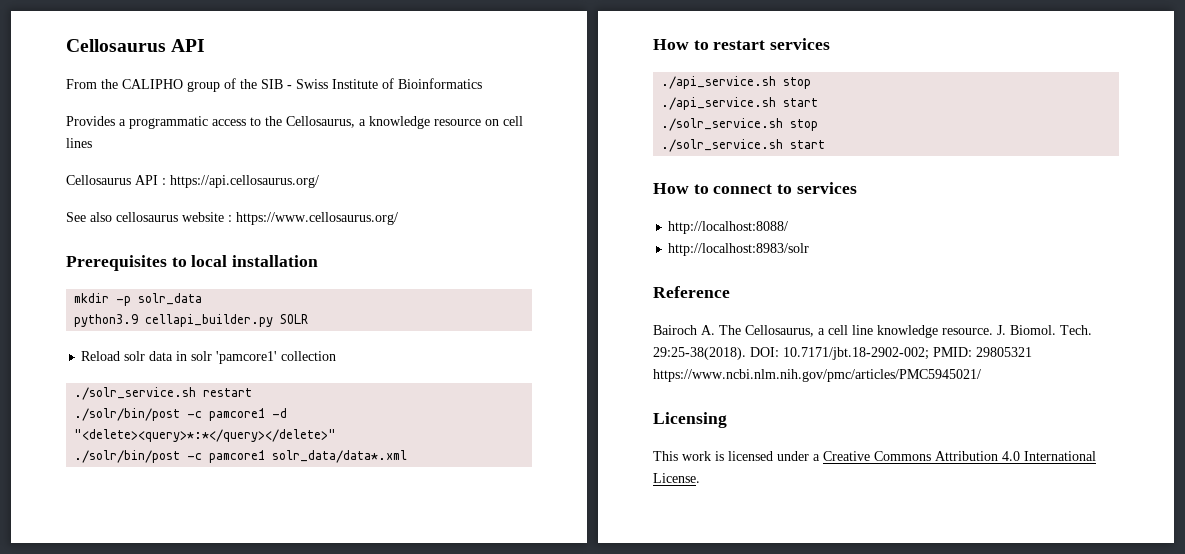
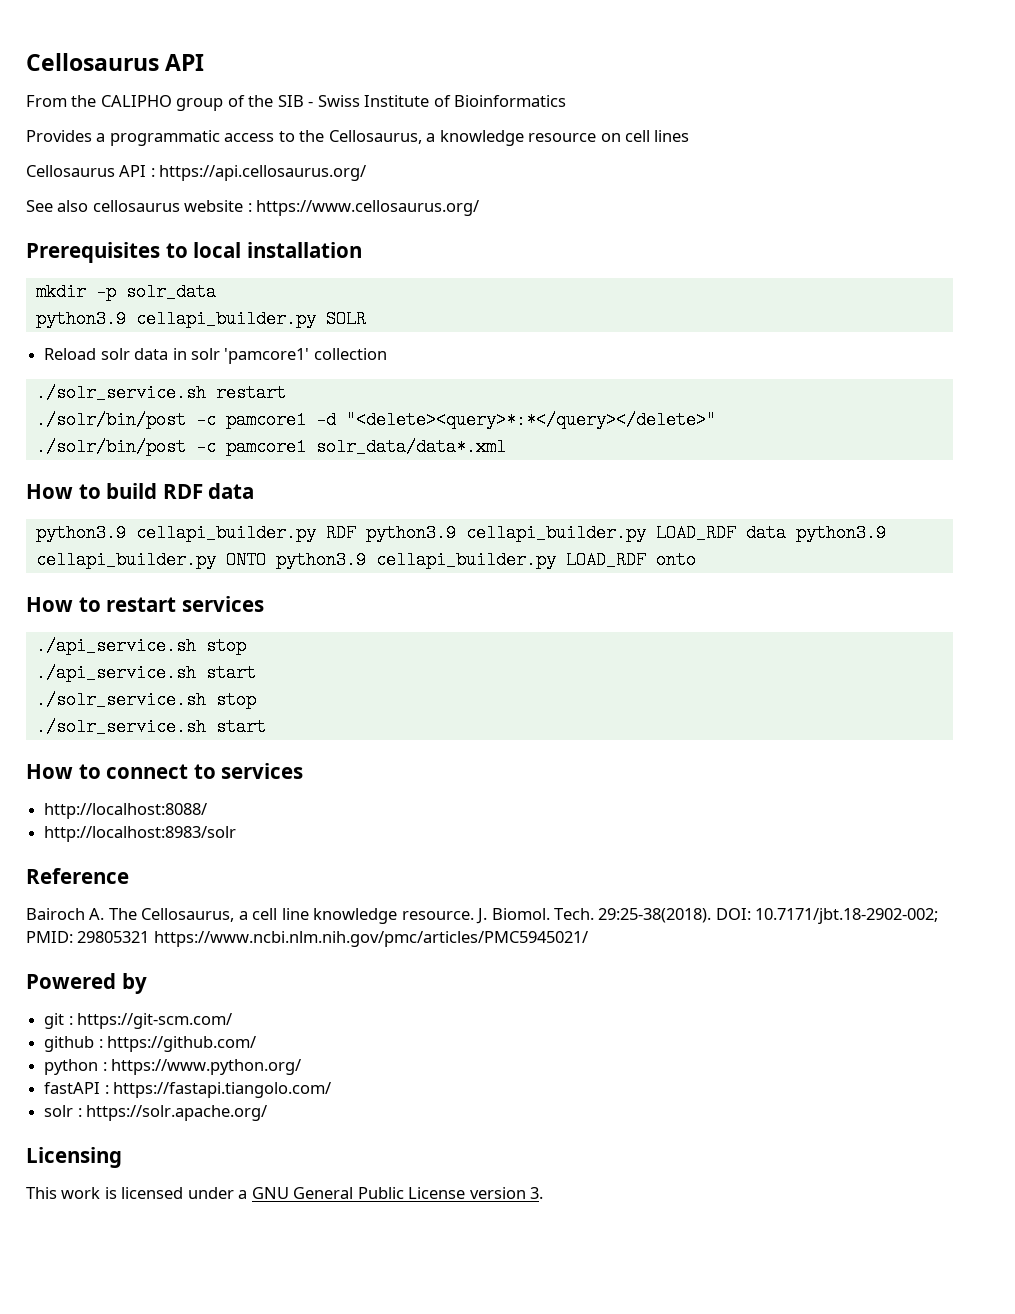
(408, 456) none -> [26,483,255,499] [35,524,886,542] [35,551,696,569] // How to build RDF data // python3.9 cellapi_builder.py RDF python3.9 cellapi_builder.py LOAD_RDF data python3.9 cellapi_builder.py ONTO python3.9 cellapi_builder.py LOAD_RDF onto
(981, 375) none -> [26,973,147,994] [44,1013,233,1029] [44,1036,257,1052] [44,1059,302,1075] [44,1082,332,1098] [44,1105,268,1121] // Powered by // git : https://git-scm.com/ // github : https://github.com/ // python : https://www.python.org/ // fastAPI : https://fastapi.tiangolo.com/ // solr : https://solr.apache.org/
[823,451,1096,461] [653,473,700,483] Creative Commons Attribution 4.0 International License. -> [251,1187,544,1199] GNU General Public License version 3.

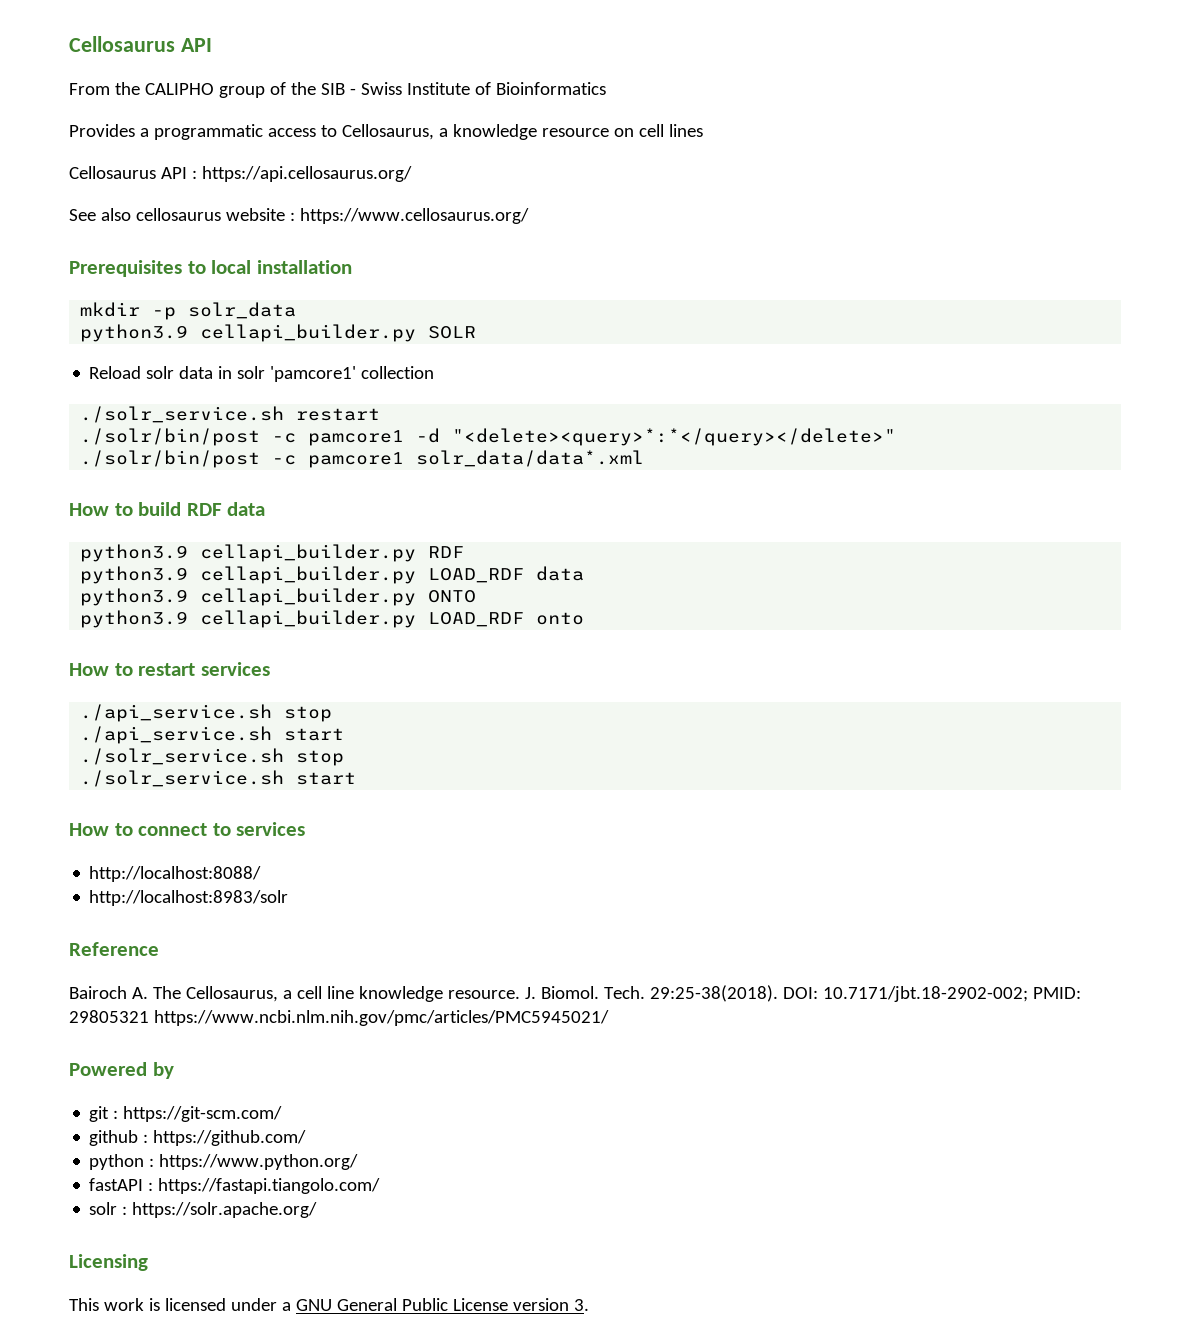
[299,130,325,142] the -> (337, 131) none
(356, 533) none -> (465, 552) //
(786, 533) none -> (585, 573) //
(266, 560) none -> (477, 596) //

